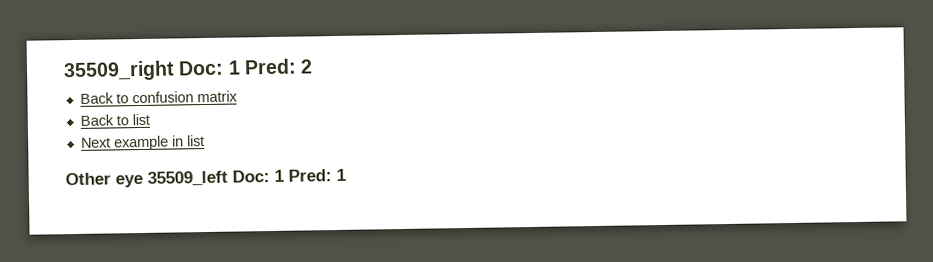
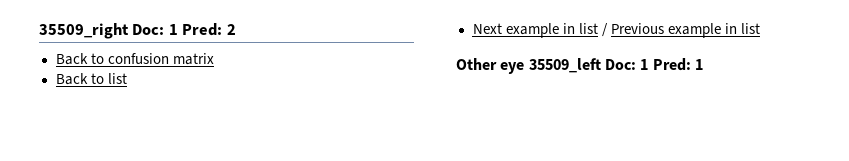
(205, 141) none -> [601,23,760,38] / Previous example in list

